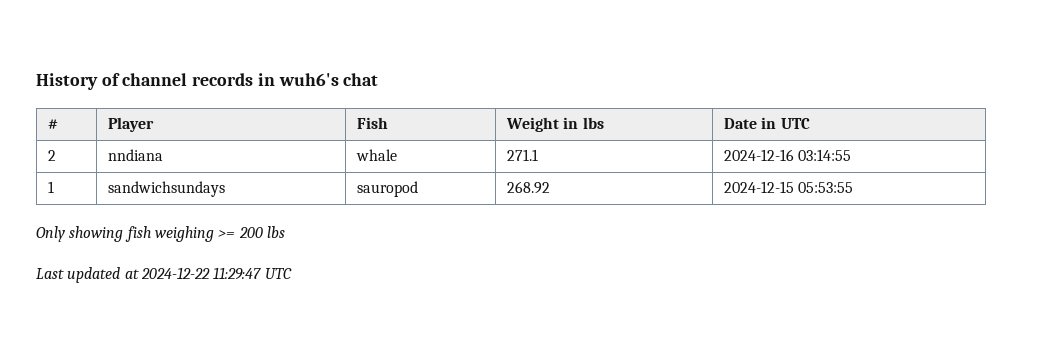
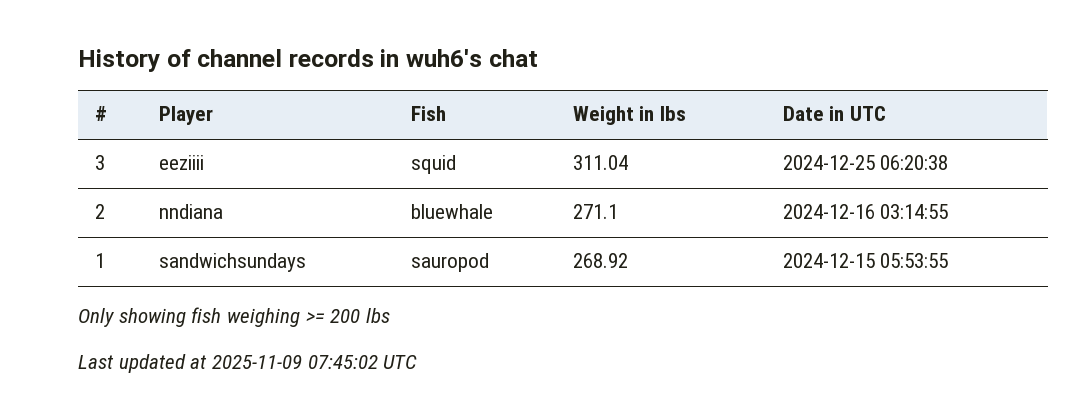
(810, 123) none -> [94,155,105,170] [158,155,204,170] [410,155,456,174] [572,155,628,170] [782,155,949,170] // 3 | eeziiii | squid | 311.04 | 2024-12-25 06:20:38
[355,149,397,161] whale -> [410,204,493,219] bluewhale
[140,267,262,280] 2024-12-22 11:29:47 -> [212,355,378,369] 2025-11-09 07:45:02

